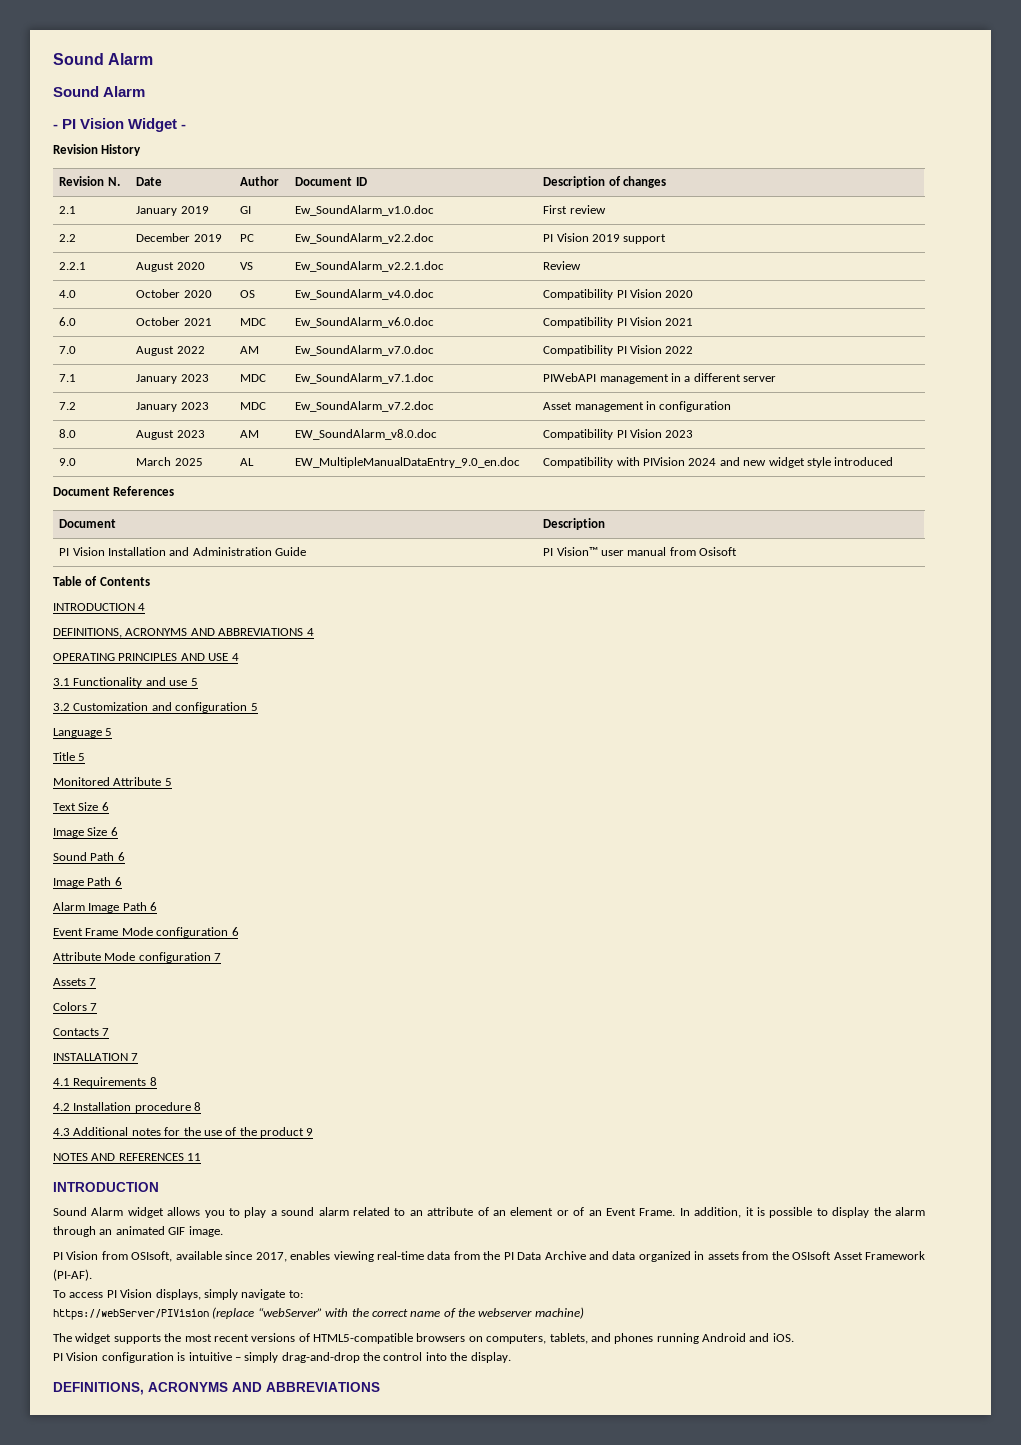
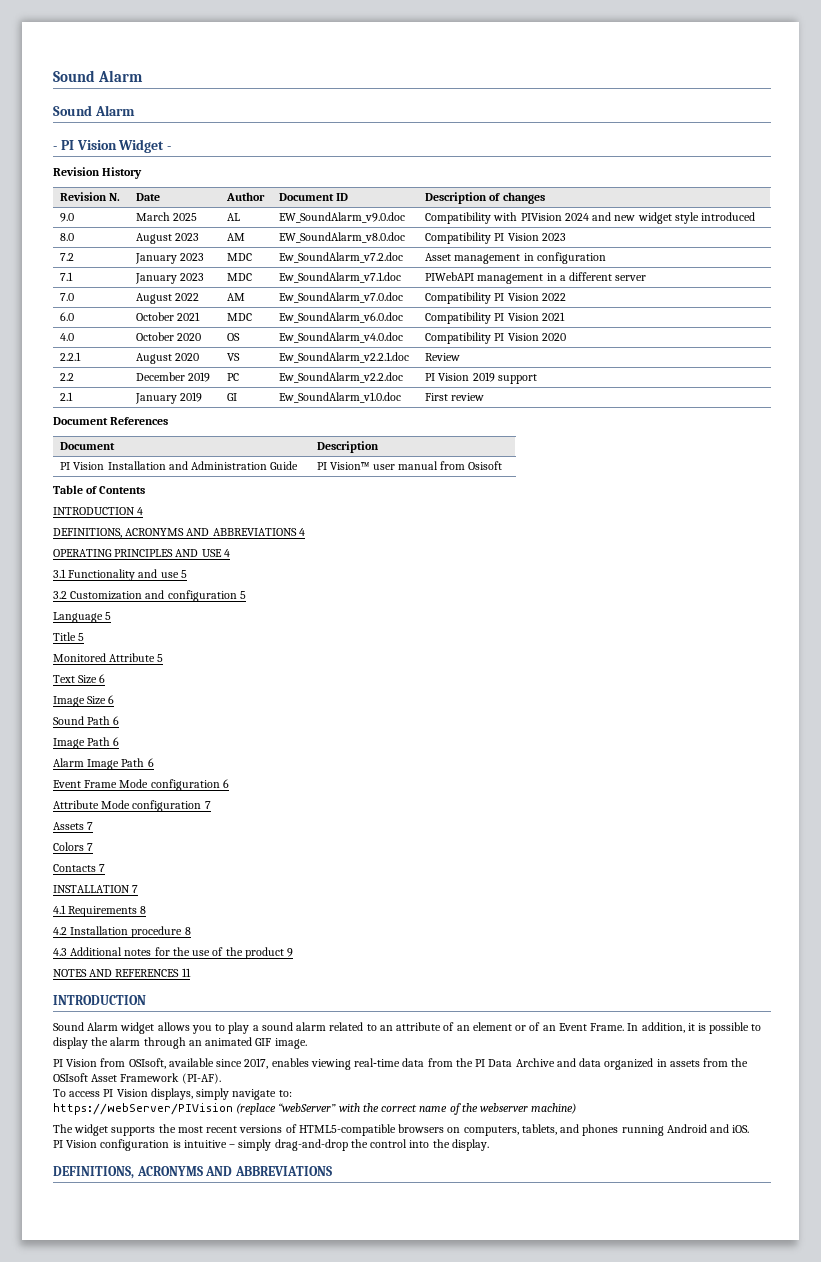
[59,206,77,214] [136,206,209,216] [240,206,252,214] [295,205,435,216] [543,205,606,214] [59,234,77,242] [136,233,222,242] [240,234,255,242] [295,233,435,244] [543,233,667,244] [59,262,87,270] [136,262,205,272] [240,262,254,270] [295,261,445,272] [543,261,582,270] [59,290,77,298] [136,289,212,298] [240,290,256,298] [295,289,435,300] [543,289,694,300] [59,317,77,326] [136,317,212,326] [240,318,267,326] [295,317,435,328] [543,317,694,328] [59,346,77,354] [136,346,205,356] [240,346,260,354] [295,345,435,356] [543,345,694,356] 2.1 | January 2019 | GI | Ew_SoundAlarm_v1.0.doc | First review // 2.2 | December 2019 | PC | Ew_SoundAlarm_v2.2.doc | PI Vision 2019 support // 2.2.1 | August 2020 | VS | Ew_SoundAlarm_v2.2.1.doc | Review // 4.0 | October 2020 | OS | Ew_SoundAlarm_v4.0.doc | Compatibility PI Vision 2020 // 6.0 | October 2021 | MDC | Ew_SoundAlarm_v6.0.doc | Compatibility PI Vision 2021 // 7.0 | August 2022 | AM | Ew_SoundAlarm_v7.0.doc | Compatibility PI Vision 2022 -> [60,213,75,222] [136,212,198,221] [227,213,241,221] [279,212,406,223] [425,212,756,224] [60,233,75,241] [136,233,200,244] [227,233,246,241] [279,232,406,243] [425,232,566,244] [60,253,75,261] [135,253,205,264] [227,253,253,261] [279,252,404,263] [425,252,606,264] 9.0 | March 2025 | AL | EW_SoundAlarm_v9.0.doc | Compatibility with PIVision 2024 and new widget style introduced // 8.0 | August 2023 | AM | EW_SoundAlarm_v8.0.doc | Compatibility PI Vision 2023 // 7.2 | January 2023 | MDC | Ew_SoundAlarm_v7.2.doc | Asset management in configuration
[59,402,77,410] [136,402,209,412] [240,402,267,410] [295,401,435,412] [543,401,732,412] [59,429,77,438] [136,430,205,440] [240,430,260,438] [295,429,438,440] [543,429,694,440] [59,458,77,466] [136,457,203,466] [240,458,255,466] [295,457,521,468] [543,457,894,468] 7.2 | January 2023 | MDC | Ew_SoundAlarm_v7.2.doc | Asset management in configuration // 8.0 | August 2023 | AM | EW_SoundAlarm_v8.0.doc | Compatibility PI Vision 2023 // 9.0 | March 2025 | AL | EW_MultipleManualDataEntry_9.0_en.doc | Compatibility with PIVision 2024 and new widget style introduced -> [60,293,75,301] [136,293,200,304] [227,293,246,301] [279,292,404,303] [425,292,566,304] [60,312,75,321] [136,312,201,321] [227,313,253,321] [279,312,404,323] [425,312,565,324] [60,333,75,341] [136,332,202,341] [227,333,241,341] [279,332,404,343] [425,332,566,344] [60,352,82,361] [136,353,200,364] [227,353,241,361] [279,352,410,363] [425,353,461,361] [60,373,75,381] [136,372,211,382] [227,373,240,381] [279,372,404,383] [425,372,537,384] [60,392,74,401] [135,392,203,404] [227,393,238,401] [279,392,402,403] [425,393,485,401] 7.0 | August 2022 | AM | Ew_SoundAlarm_v7.0.doc | Compatibility PI Vision 2022 // 6.0 | October 2021 | MDC | Ew_SoundAlarm_v6.0.doc | Compatibility PI Vision 2021 // 4.0 | October 2020 | OS | Ew_SoundAlarm_v4.0.doc | Compatibility PI Vision 2020 // 2.2.1 | August 2020 | VS | Ew_SoundAlarm_v2.2.1.doc | Review // 2.2 | December 2019 | PC | Ew_SoundAlarm_v2.2.doc | PI Vision 2019 support // 2.1 | January 2019 | GI | Ew_SoundAlarm_v1.0.doc | First review

